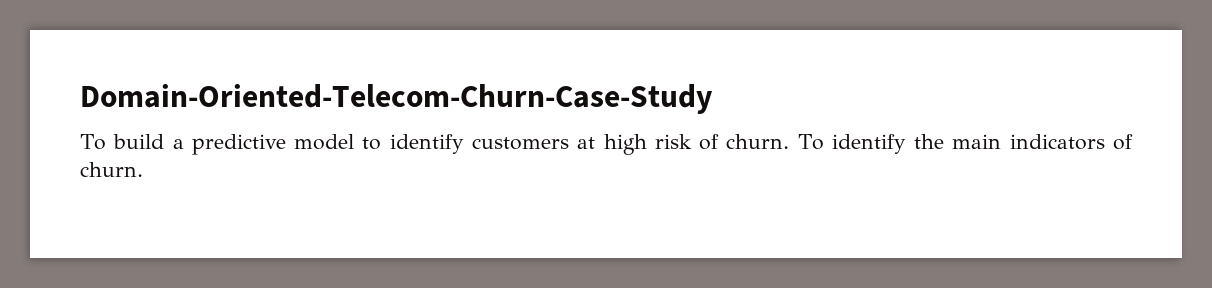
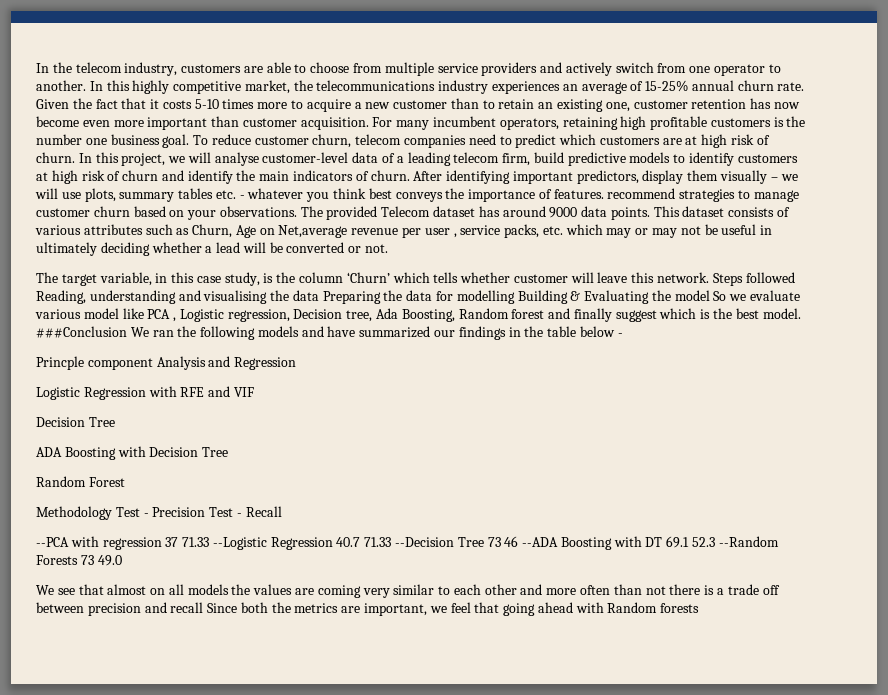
[80,84,713,114] [80,134,355,155] Domain-Oriented-Telecom-Churn-Case-Study // To build a predictive model -> [36,62,781,76] [36,80,805,94] [36,98,800,112] [36,116,806,130] [36,134,770,148] [36,152,671,166] In the telecom industry, customers are able to choose from multiple service providers and actively switch from one operator to another. In this highly competitive market, the telecommunications industry experiences an average of 15-25% annual churn rate. Given the fact that it costs 5-10 times more to acquire a new customer than to retain an existing one, customer retention has now become even more important than customer acquisition. For many incumbent operators, retaining high profitable customers is the number one business goal. To reduce customer churn, telecom companies need to predict which customers are at high risk of churn. In this project, we will analyse customer-level data of a leading telecom firm, build predictive models
[726,134,824,150] churn. To -> [122,170,184,181] churn and
(143, 169) none -> [413,170,798,184] [35,188,799,202] [36,206,791,220] [35,224,773,238] [36,242,389,256] [36,272,795,286] [36,290,801,304] [35,308,801,322] [36,326,623,340] [36,356,297,370] [36,386,254,400] [36,417,115,427] [36,446,229,460] [36,476,125,487] [36,506,282,520] [36,536,779,550] [36,555,122,566] [36,584,780,598] [36,602,700,616] After identifying important predictors, display them visually – we will use plots, summary tables etc. - whatever you think best conveys the importance of features. recommend strategies to manage customer churn based on your observations. The provided Telecom dataset has around 9000 data points. This dataset consists of various attributes such as Churn, Age on Net,average revenue per user , service packs, etc. which may or may not be useful in ultimately deciding whether a lead will be converted or not. // The target variable, in this case study, is the column ‘Churn’ which tells whether customer will leave this network. Steps followed Reading, understanding and visualising the data Preparing the data for modelling Building & Evaluating the model So we evaluate various model like PCA , Logistic regression, Decision tree, Ada Boosting, Random forest and finally suggest which is the best model. ###Conclusion We ran the following models and have summarized our findings in the table below - // Princple component Analysis and Regression // Logistic Regression with RFE and VIF // Decision Tree // ADA Boosting with Decision Tree // Random Forest // Methodology Test - Precision Test - Recall // --PCA with regression 37 71.33 --Logistic Regression 40.7 71.33 --Decision Tree 73 46 --ADA Boosting with DT 69.1 52.3 --Random Forests 73 49.0 // We see that almost on all models the values are coming very similar to each other and more often than not there is a trade off between precision and recall Since both the metrics are important, we feel that going ahead with Random forests

